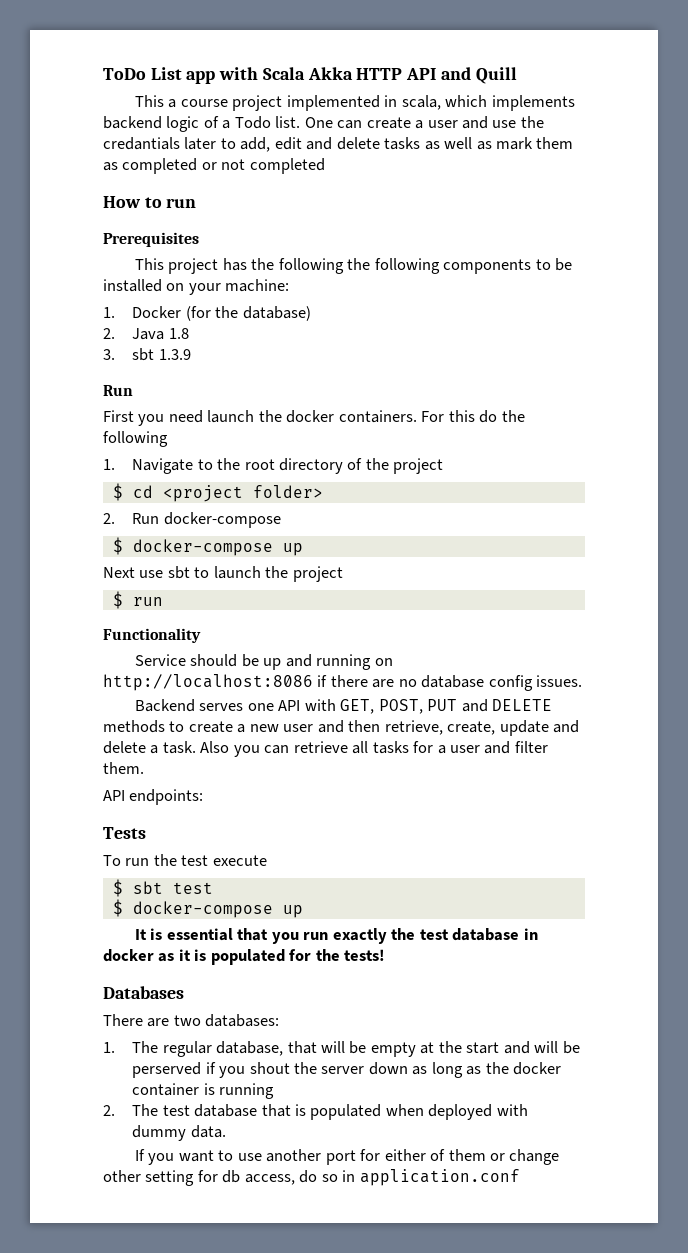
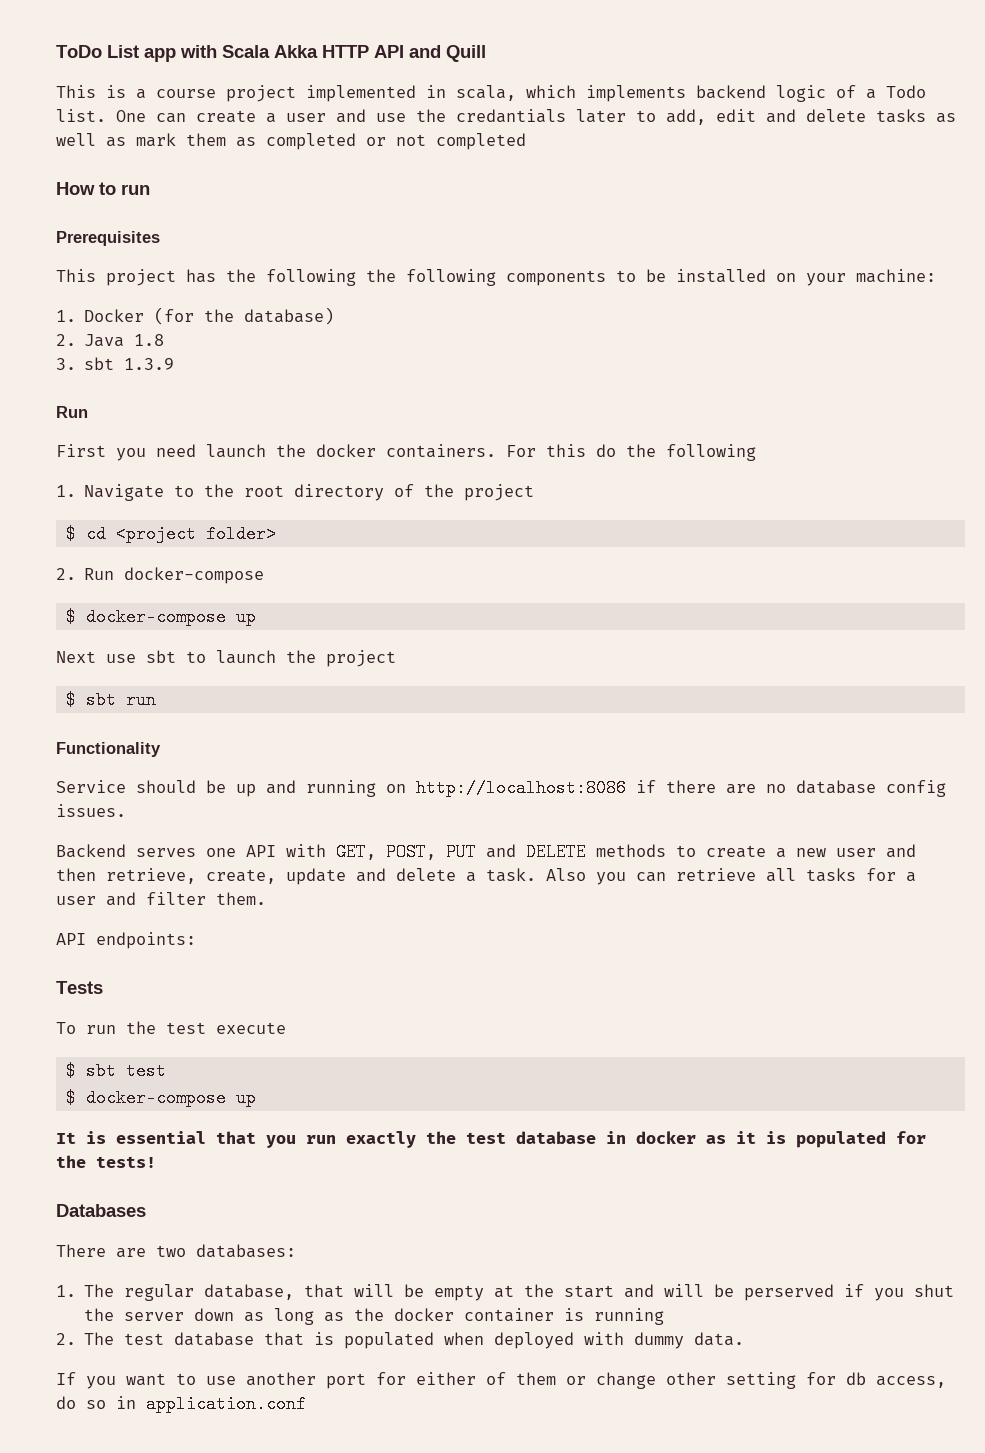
(164, 101) none -> [106,85,126,98] is
(123, 600) none -> [85,691,116,709] sbt
[249,1062,290,1074] shout -> [914,1284,955,1297] shut

